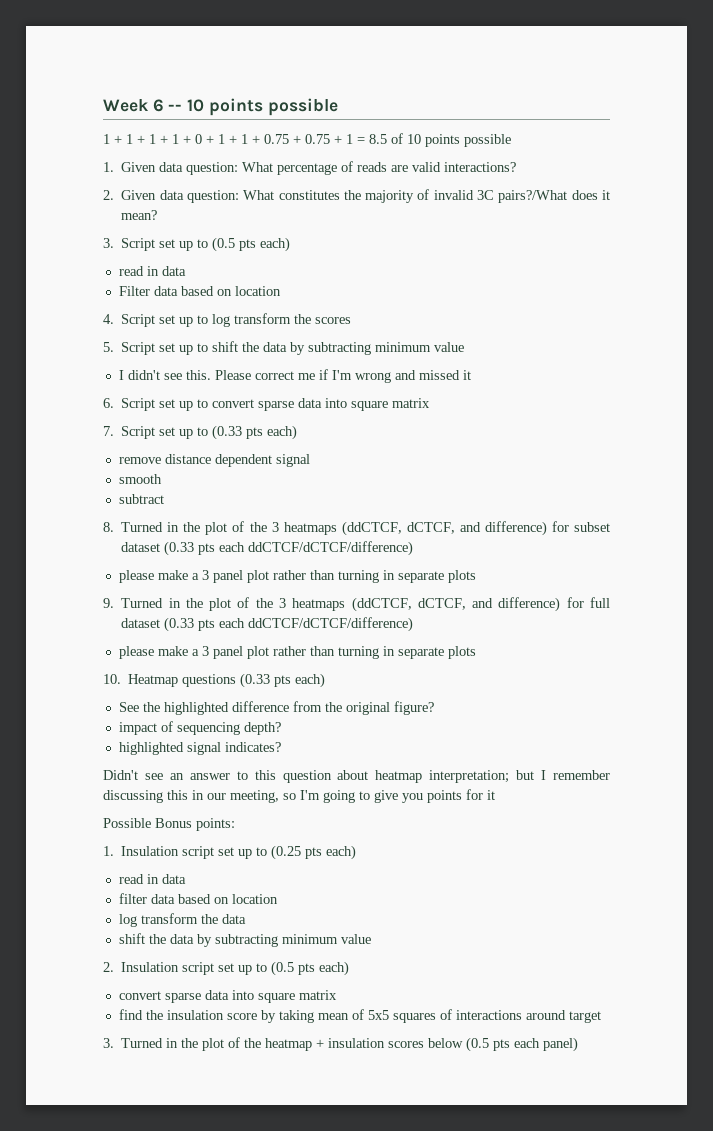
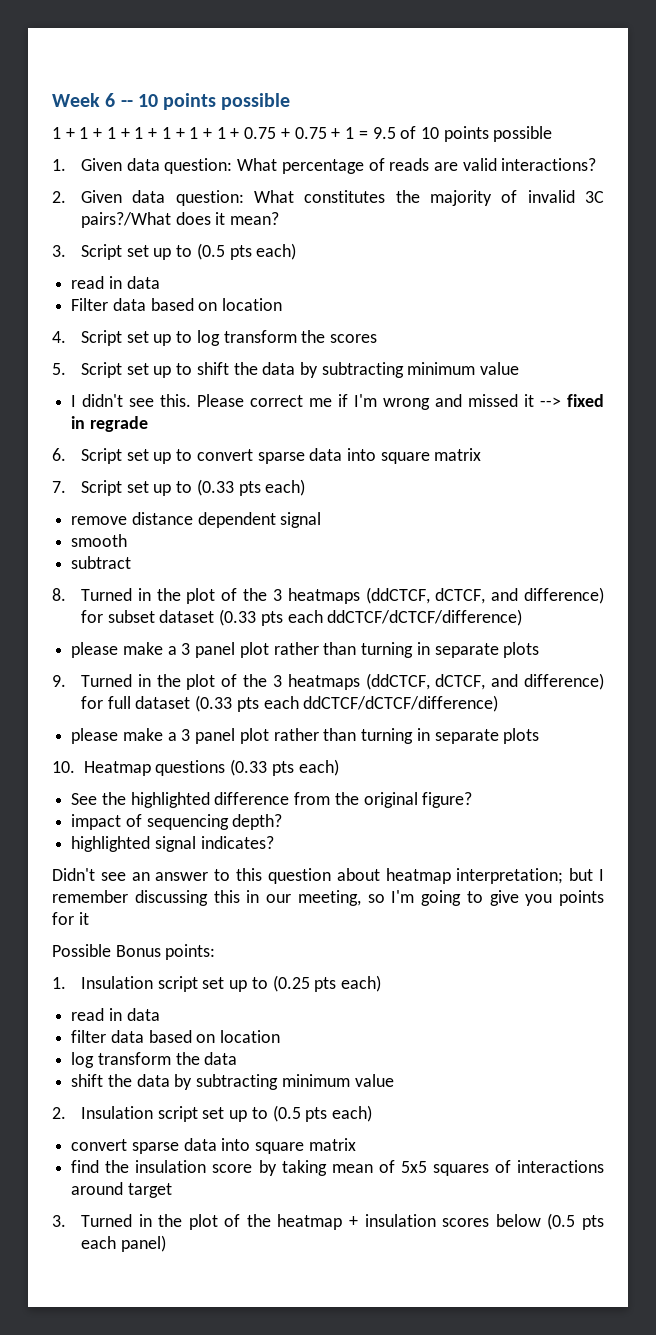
[195,134,202,144] 0 -> [161,127,171,139] 1
[369,134,387,144] 8.5 -> [372,127,396,139] 9.5
(471, 375) none -> [540,394,604,407] [71,416,148,432] --> fixed in regrade

